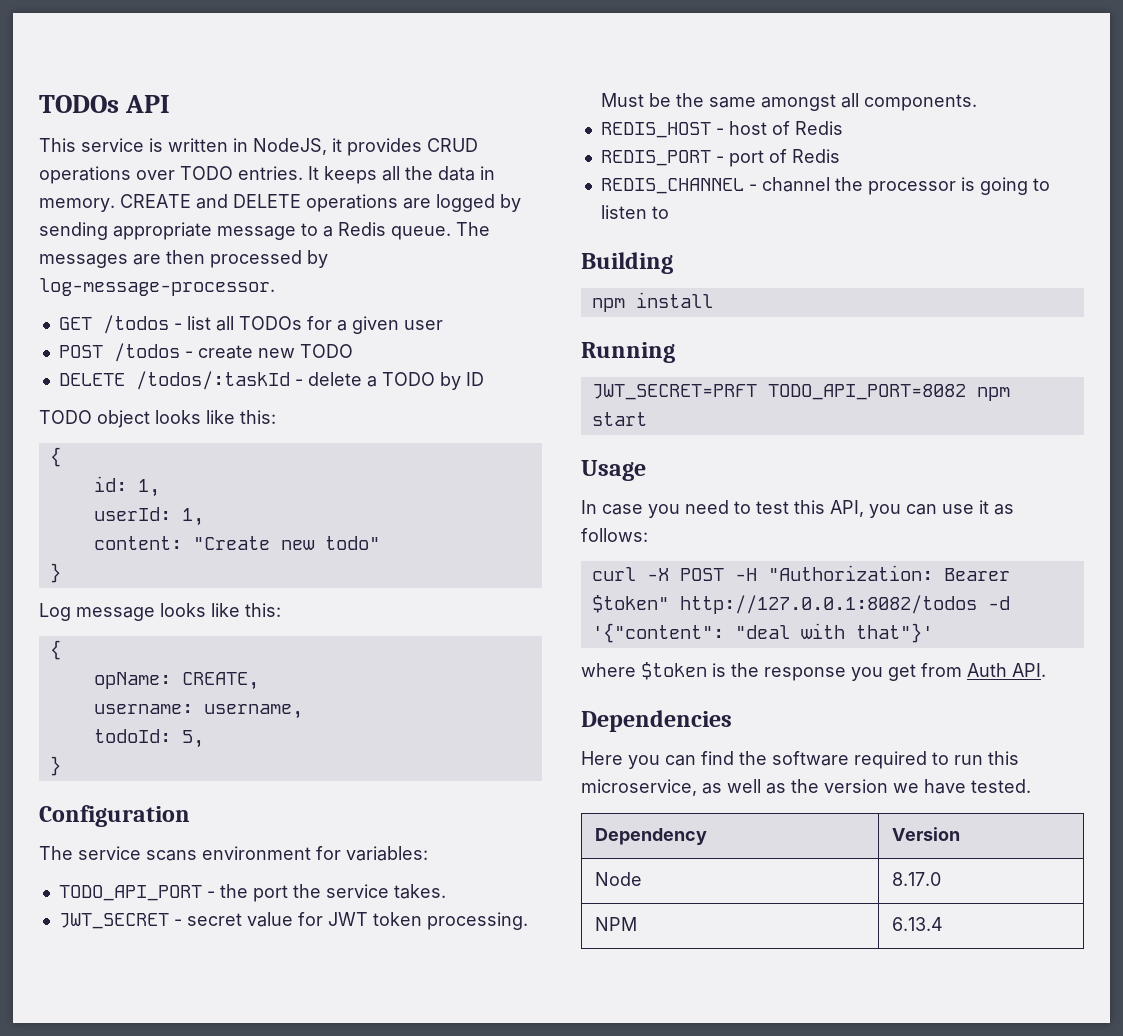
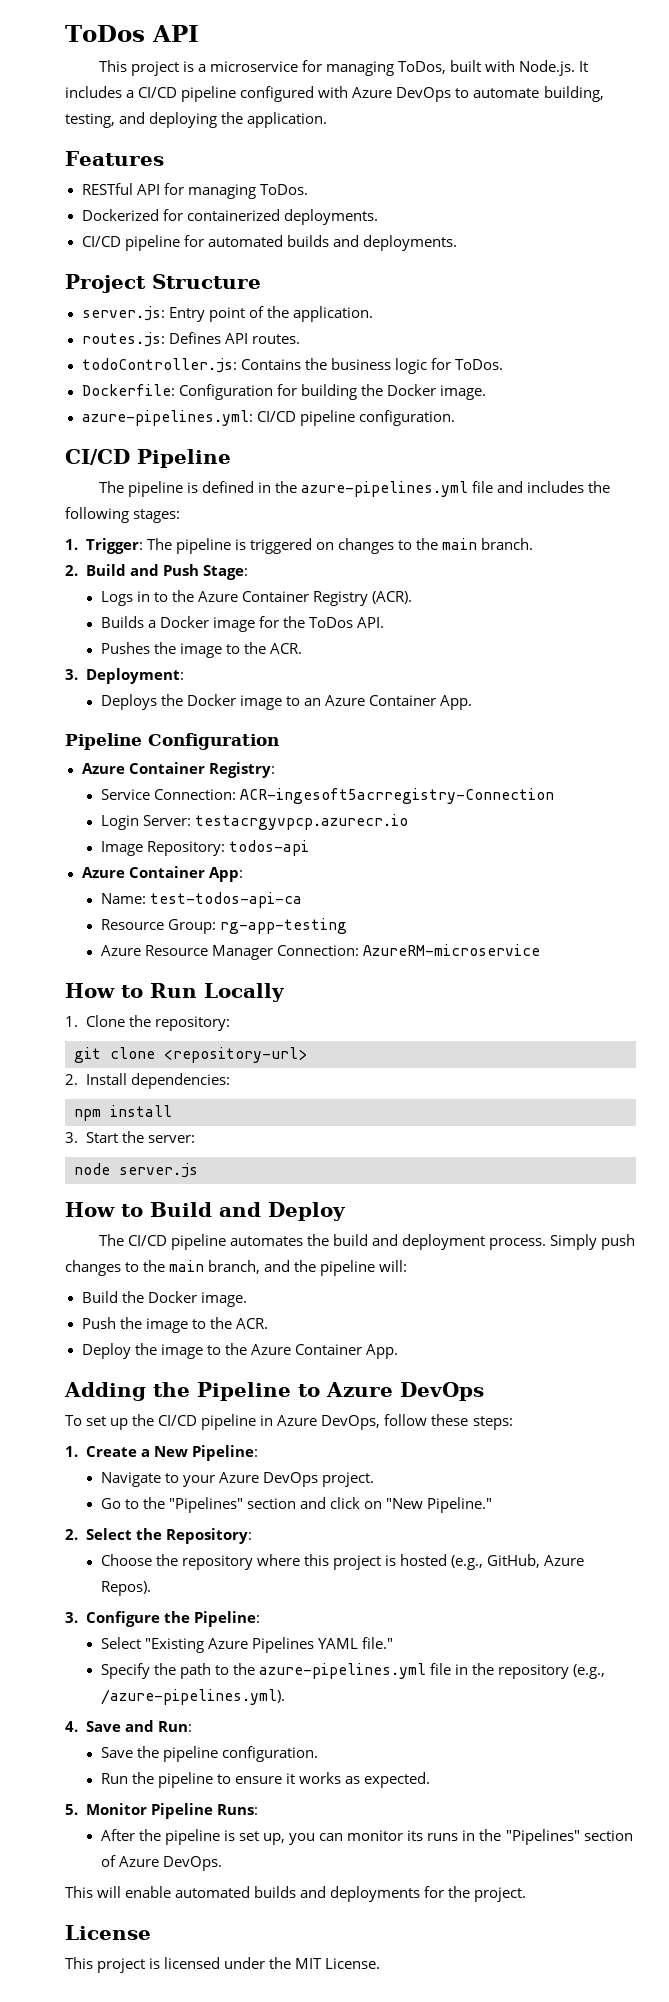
[39,95,119,113] TODOs -> [65,25,145,42] ToDos
[81,138,478,156] [39,166,495,184] [39,194,521,212] [39,222,490,240] [39,250,328,268] [39,278,275,296] [58,315,443,334] [58,343,353,362] [58,371,484,390] [39,410,276,428] [49,447,61,467] [93,476,160,497] [93,507,204,526] [93,536,380,550] [49,563,61,583] [39,603,281,621] [49,640,61,660] [93,672,259,690] [93,704,303,719] [93,729,204,748] [49,756,61,776] [39,805,190,827] [39,846,428,861] [58,884,446,902] [58,912,528,930] [600,93,977,111] [600,121,843,138] [600,149,840,167] [600,177,1050,195] [600,205,669,219] [581,252,673,274] [591,292,713,312] [581,342,675,363] [591,384,1010,401] [591,412,647,426] [581,460,646,481] [581,500,1014,518] [581,528,648,542] [591,565,1010,581] [591,595,1010,614] [591,623,933,643] [581,662,1046,681] [581,710,732,732] [581,751,1019,769] [581,779,1031,796] [594,828,707,845] [891,827,960,841] [594,872,642,886] [891,872,941,886] [594,917,637,931] [891,917,943,931] service is written in NodeJS, it provides CRUD operations over TODO entries. It keeps all the data in memory. CREATE and DELETE operations are logged by sending appropriate message to a Redis queue. The messages are then processed by log-message-processor. // GET /todos - list all TODOs for a given user // POST /todos - create new TODO // DELETE /todos/:taskId - delete a TODO by ID // TODO object looks like this: // { // id: 1, // userId: 1, // content: "Create new todo" // } // Log message looks like this: // { // opName: CREATE, // username: username, // todoId: 5, // } // Configuration // The service scans environment for variables: // TODO_API_PORT - the port the service takes. // JWT_SECRET - secret value for JWT token processing. Must be the same amongst all components. // REDIS_HOST - host of Redis // REDIS_PORT - port of Redis // REDIS_CHANNEL - channel the processor is going to listen to // Building // npm install // Running // JWT_SECRET=PRFT TODO_API_PORT=8082 npm start // Usage // In case you need to test this API, you can use it as follows: // curl -X POST -H "Authorization: Bearer $token" http://127.0.0.1:8082/todos -d '{"content": "deal with that"}' // where $token is the response you get from Auth API. // Dependencies // Here you can find the software required to run this microservice, as well as the version we have tested. // Dependency | Version // Node | 8.17.0 // NPM | 6.13.4 -> [130,60,589,76] [65,86,604,102] [65,112,328,128] [65,151,164,166] [81,183,308,199] [81,209,378,225] [81,235,457,251] [65,274,261,293] [81,306,373,322] [81,332,300,347] [81,358,503,374] [81,384,486,400] [81,410,455,426] [65,449,231,468] [98,481,611,497] [65,507,181,523] [65,538,533,554] [65,564,248,580] [100,590,413,606] [100,616,385,632] [100,642,303,658] [65,668,184,684] [100,694,473,710] [65,733,279,750] [81,762,275,778] [100,788,554,804] [100,814,408,830] [100,840,309,856] [81,866,243,882] [100,892,302,908] [100,918,347,934] [100,944,541,960] [65,983,285,1002] [65,1015,230,1031] [74,1047,307,1063] [65,1073,230,1089] [74,1105,172,1121] [65,1131,195,1143] [74,1163,198,1178] [65,1202,346,1221] [98,1234,636,1250] [65,1260,408,1276] [81,1291,247,1307] [81,1317,268,1333] [81,1343,398,1359] [64,1382,484,1401] [65,1414,513,1430] [65,1445,258,1461] [100,1472,375,1487] [100,1497,493,1513] [65,1528,252,1544] [100,1554,585,1570] [100,1581,151,1596] [65,1611,260,1627] [100,1637,394,1653] [100,1663,606,1679] [100,1689,285,1705] [65,1720,192,1732] [100,1746,319,1762] [100,1772,431,1788] [65,1803,258,1819] [100,1829,633,1845] [100,1855,222,1871] [65,1886,527,1902] [65,1925,151,1940] [65,1957,381,1973] project is a microservice for managing ToDos, built with Node.js. It includes a CI/CD pipeline configured with Azure DevOps to automate building, testing, and deploying the application. // Features // RESTful API for managing ToDos. // Dockerized for containerized deployments. // CI/CD pipeline for automated builds and deployments. // Project Structure // server.js: Entry point of the application. // routes.js: Defines API routes. // todoController.js: Contains the business logic for ToDos. // Dockerfile: Configuration for building the Docker image. // azure-pipelines.yml: CI/CD pipeline configuration. // CI/CD Pipeline // The pipeline is defined in the azure-pipelines.yml file and includes the following stages: // 1. Trigger: The pipeline is triggered on changes to the main branch. // 2. Build and Push Stage: // Logs in to the Azure Container Registry (ACR). // Builds a Docker image for the ToDos API. // Pushes the image to the ACR. // 3. Deployment: // Deploys the Docker image to an Azure Container App. // Pipeline Configuration // Azure Container Registry: // Service Connection: ACR-ingesoft5acrregistry-Connection // Login Server: testacrgyvpcp.azurecr.io // Image Repository: todos-api // Azure Container App: // Name: test-todos-api-ca // Resource Group: rg-app-testing // Azure Resource Manager Connection: AzureRM-microservice // How to Run Locally // 1. Clone the repository: // git clone <repository-url> // 2. Install dependencies: // npm install // 3. Start the server: // node server.js // How to Build and Deploy // The CI/CD pipeline automates the build and deployment process. Simply push changes to the main branch, and the pipeline will: // Build the Docker image. // Push the image to the ACR. // Deploy the image to the Azure Container App. // Adding the Pipeline to Azure DevOps // To set up the CI/CD pipeline in Azure DevOps, follow these steps: // 1. Create a New Pipeline: // Navigate to your Azure DevOps project. // Go to the "Pipelines" section and click on "New Pipeline." // 2. Select the Repository: // Choose the repository where this project is hosted (e.g., GitHub, Azure Repos). // 3. Configure the Pipeline: // Select "Existing Azure Pipelines YAML file." // Specify the path to the azure-pipelines.yml file in the repository (e.g., /azure-pipelines.yml). // 4. Save and Run: // Save the pipeline configuration. // Run the pipeline to ensure it works as expected. // 5. Monitor Pipeline Runs: // After the pipeline is set up, you can monitor its runs in the "Pipelines" section of Azure DevOps. // This will enable automated builds and deployments for the project. // License // This project is licensed under the MIT License.

